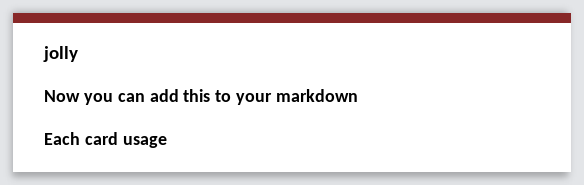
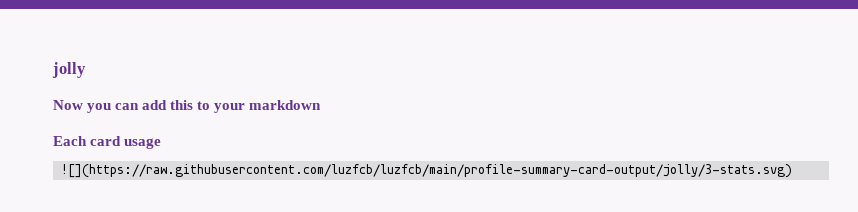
(167, 142) none -> [61,164,793,178] // ![](https://raw.githubusercontent.com/luzfcb/luzfcb/main/profile-summary-card-output/jolly/3-stats.svg)

